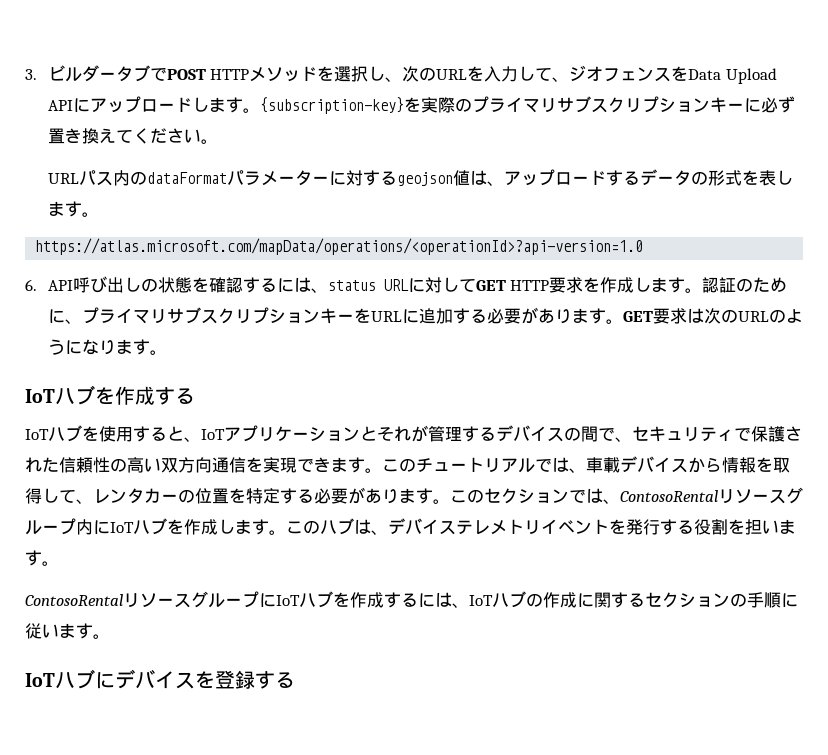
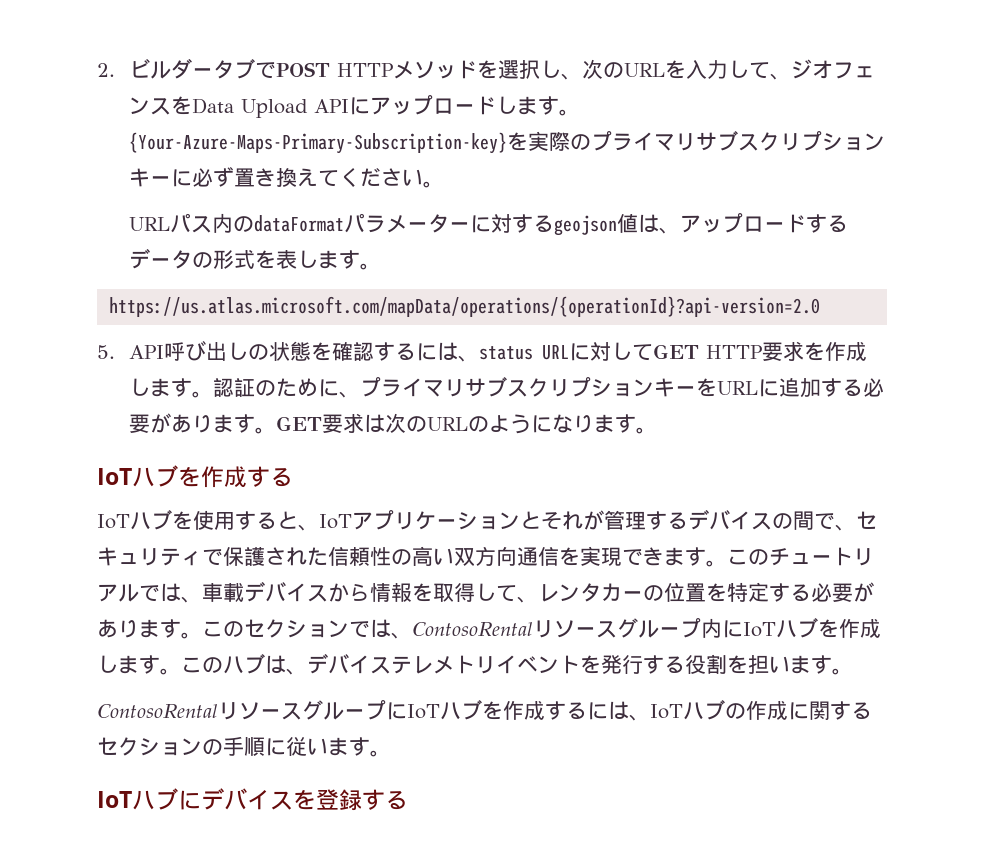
[25,69,37,80] 3. -> [97,63,115,77] 2.
[259,97,404,114] {subscription-key} -> [128,132,507,154] {Your-Azure-Maps-Primary-Subscription-key}
[35,238,644,255] [25,279,37,291] https://atlas.microsoft.com/mapData/operations/<operationId>?api-version=1.0 // 6. -> [109,296,821,317] [97,345,115,359] https://us.atlas.microsoft.com/mapData/operations/{operationId}?api-version=2.0 // 5.

